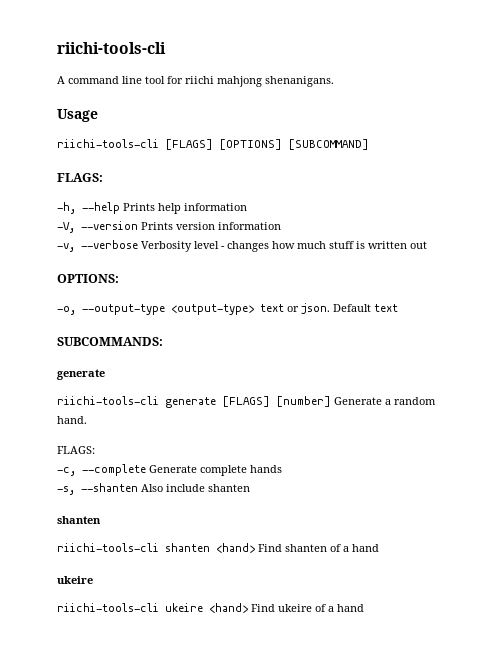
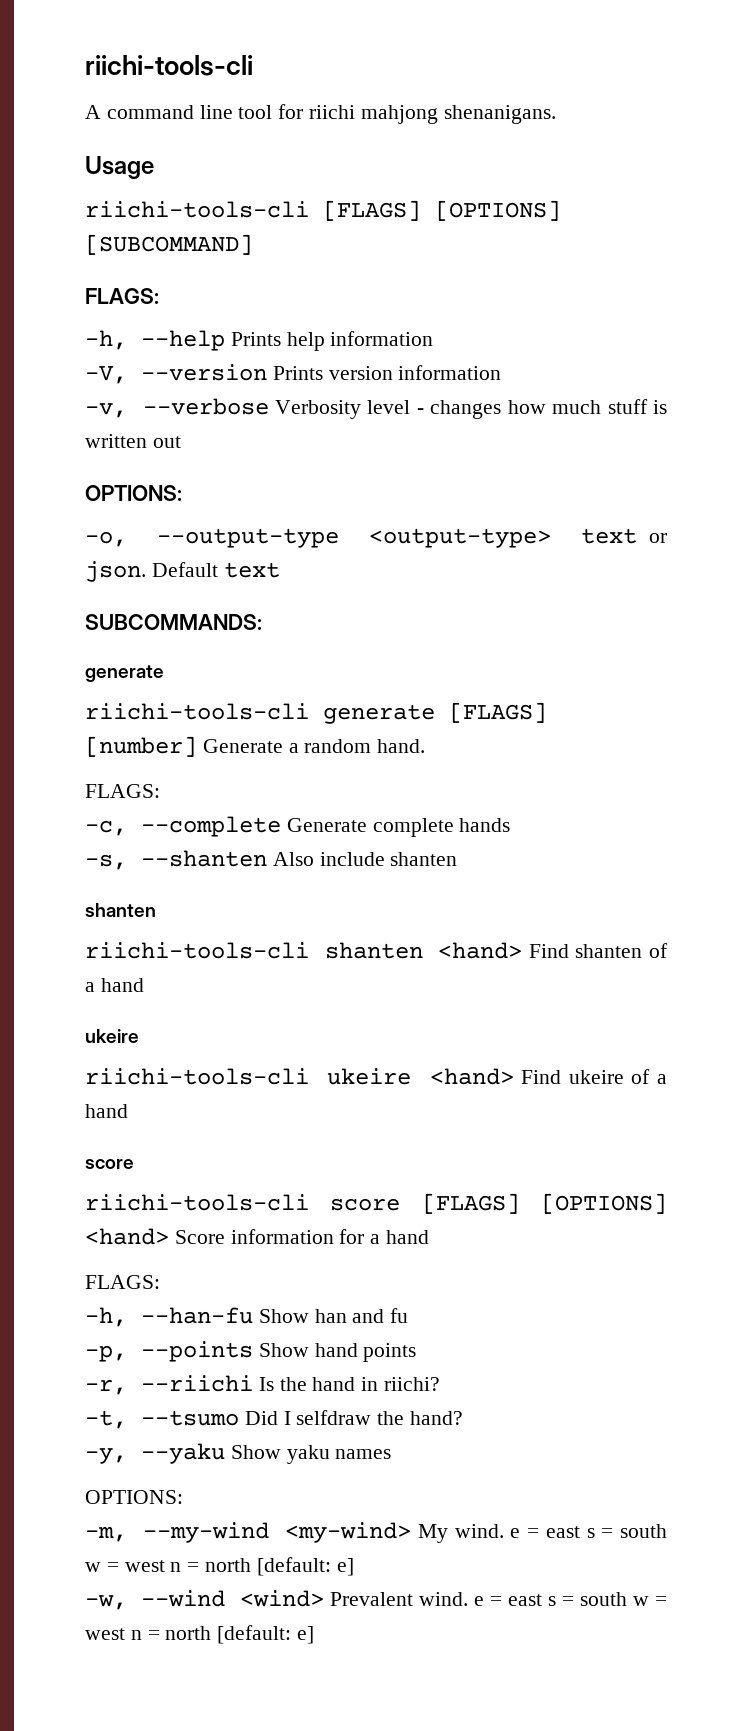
(364, 608) none -> [85,1159,134,1169] [85,1193,667,1214] [85,1228,430,1245] [85,1275,160,1289] [85,1307,409,1327] [85,1341,417,1362] [85,1375,441,1395] [85,1410,464,1429] [85,1443,392,1464] [85,1490,183,1504] [85,1522,667,1543] [85,1557,354,1576] [85,1590,667,1610] [85,1625,315,1644] // score // riichi-tools-cli score [FLAGS] [OPTIONS] <hand> Score information for a hand // FLAGS: // -h, --han-fu Show han and fu // -p, --points Show hand points // -r, --riichi Is the hand in riichi? // -t, --tsumo Did I selfdraw the hand? // -y, --yaku Show yaku names // OPTIONS: // -m, --my-wind <my-wind> My wind. e = east s = south w = west n = north [default: e] // -w, --wind <wind> Prevalent wind. e = east s = south w = west n = north [default: e]

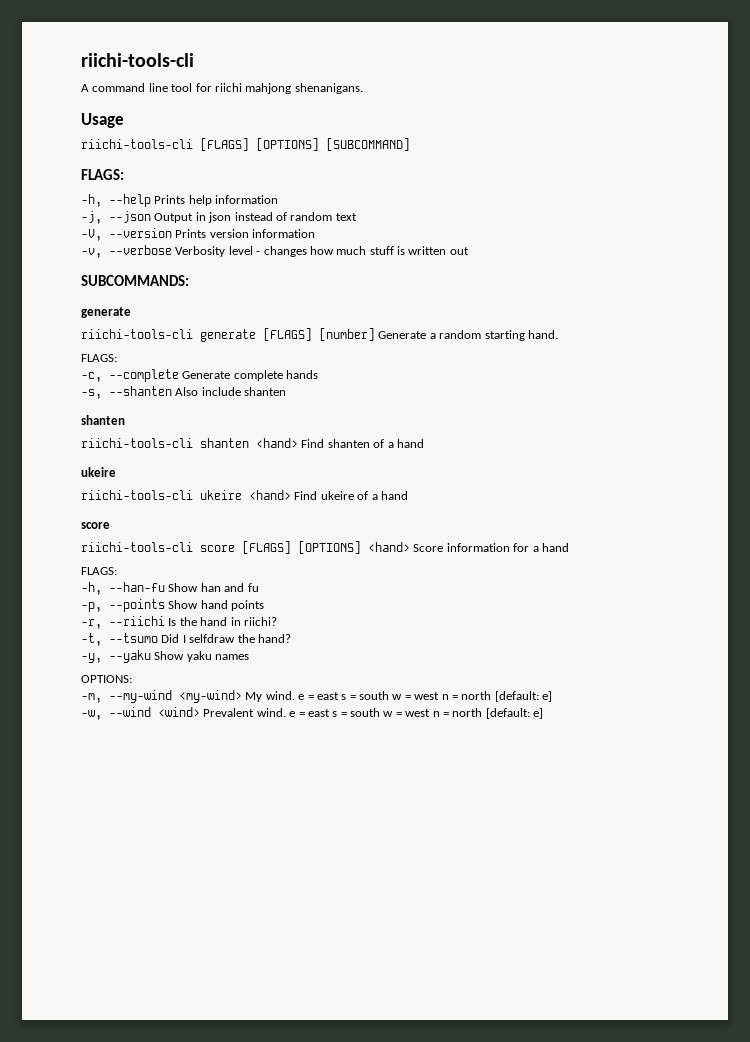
(434, 338) none -> [81,211,357,224] // -j, --json Output in json instead of random text
[85,485,182,501] [85,528,667,548] [85,561,280,582] // OPTIONS: // -o, --output-type <output-type> text or json. Default text -> (469, 251) none
(372, 746) none -> [484,330,525,341] starting

